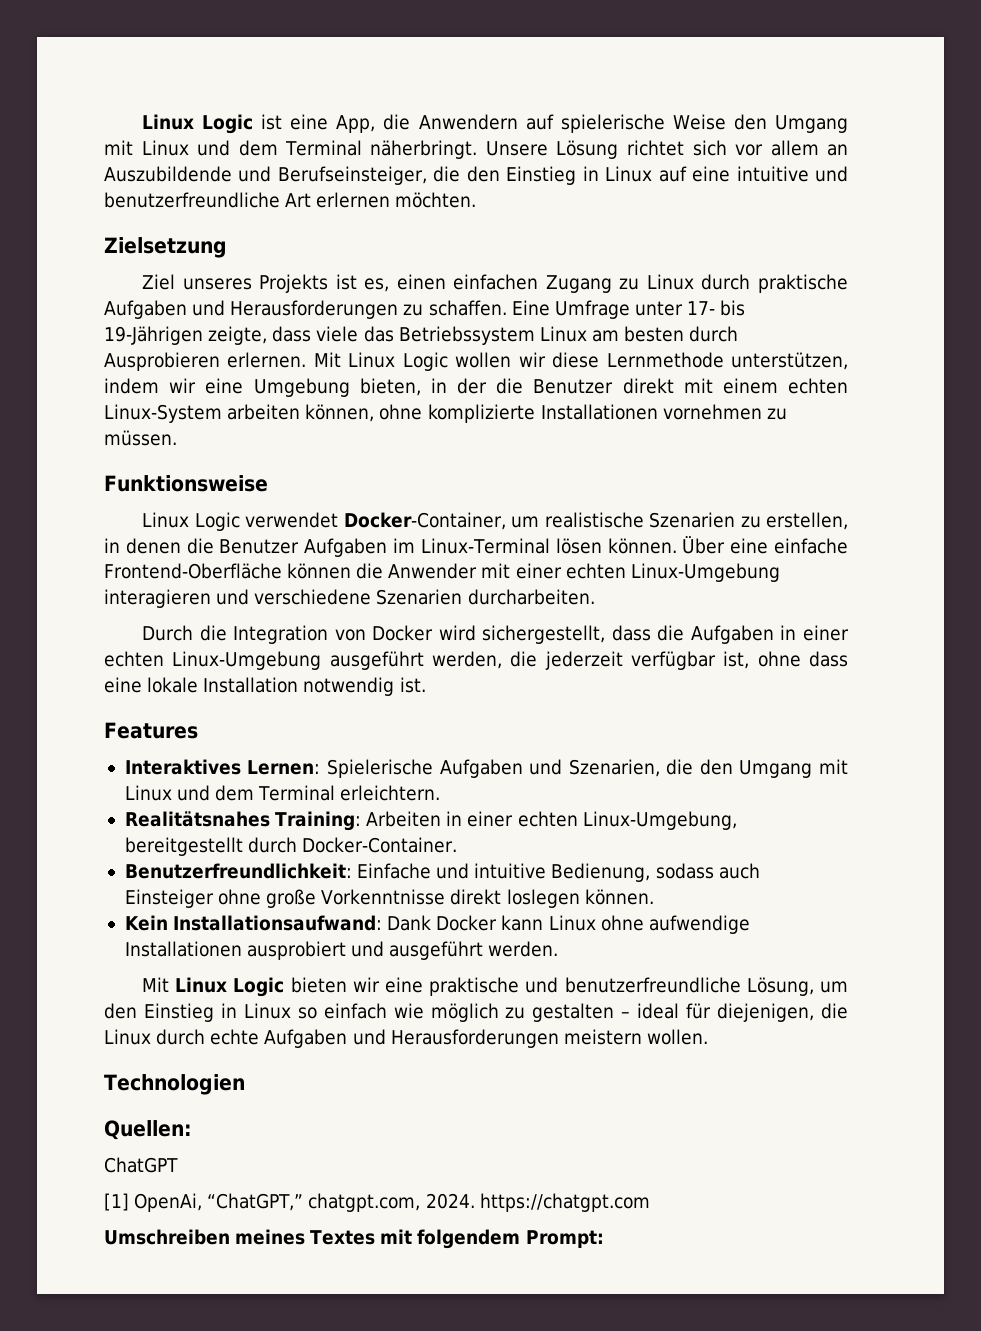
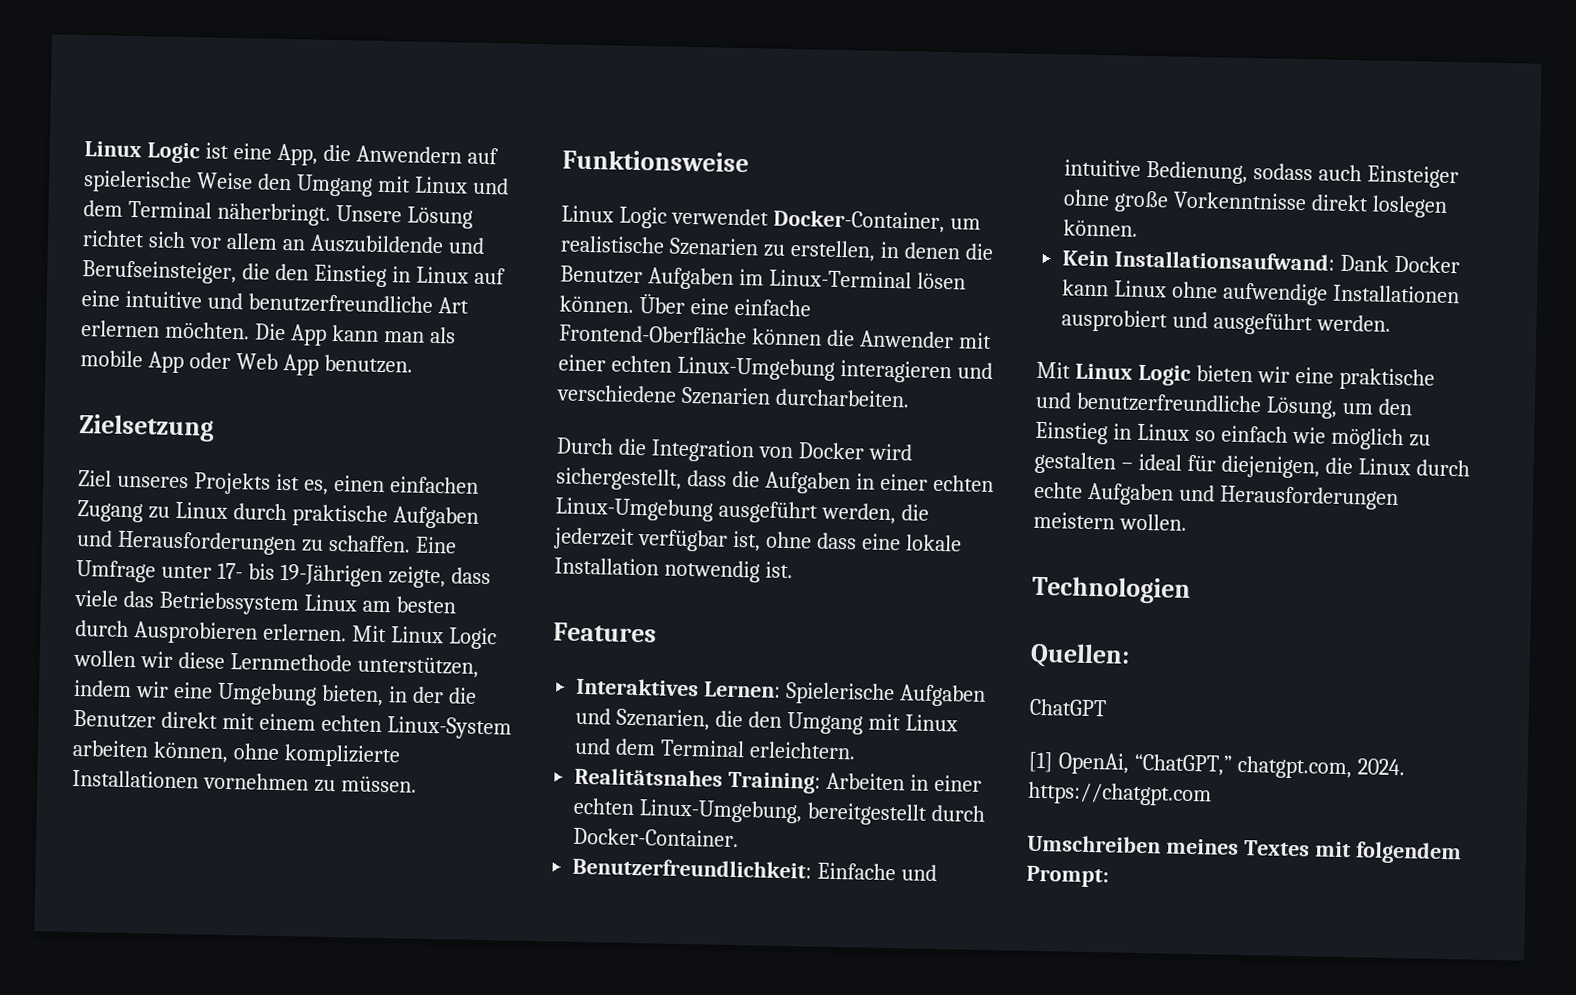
(477, 200) none -> [254,323,456,346] [80,350,413,376] Die App kann man als mobile App oder Web App benutzen.

